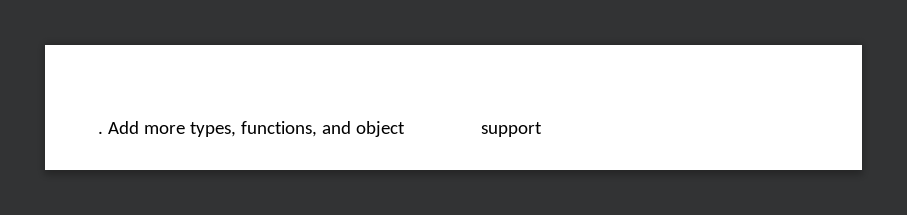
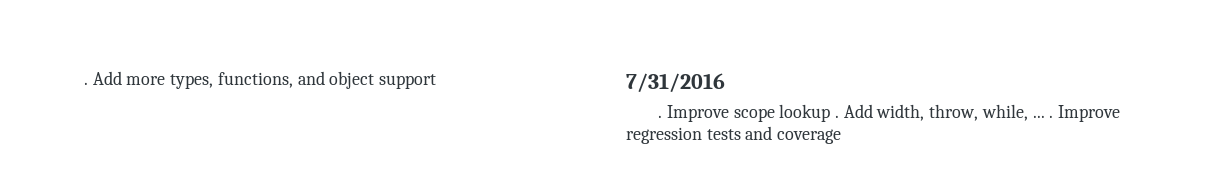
(542, 129) none -> [626,73,725,93] [658,104,1121,122] [626,126,842,144] // 7/31/2016 // . Improve scope lookup . Add width, throw, while, ... . Improve regression tests and coverage

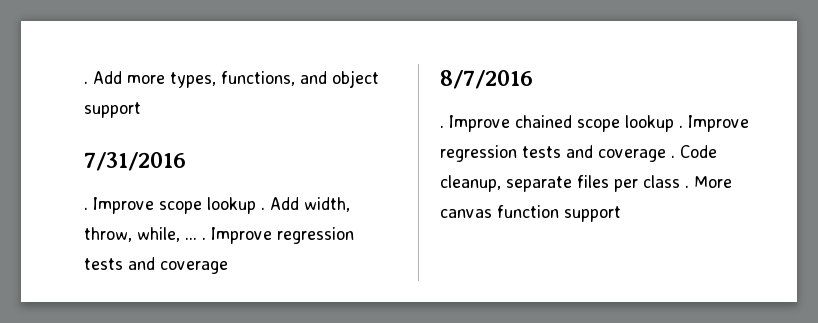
(842, 136) none -> [440,70,533,89] [440,115,749,132] [440,145,717,162] [440,175,732,192] [440,205,621,222] // 8/7/2016 // . Improve chained scope lookup . Improve regression tests and coverage . Code cleanup, separate files per class . More canvas function support

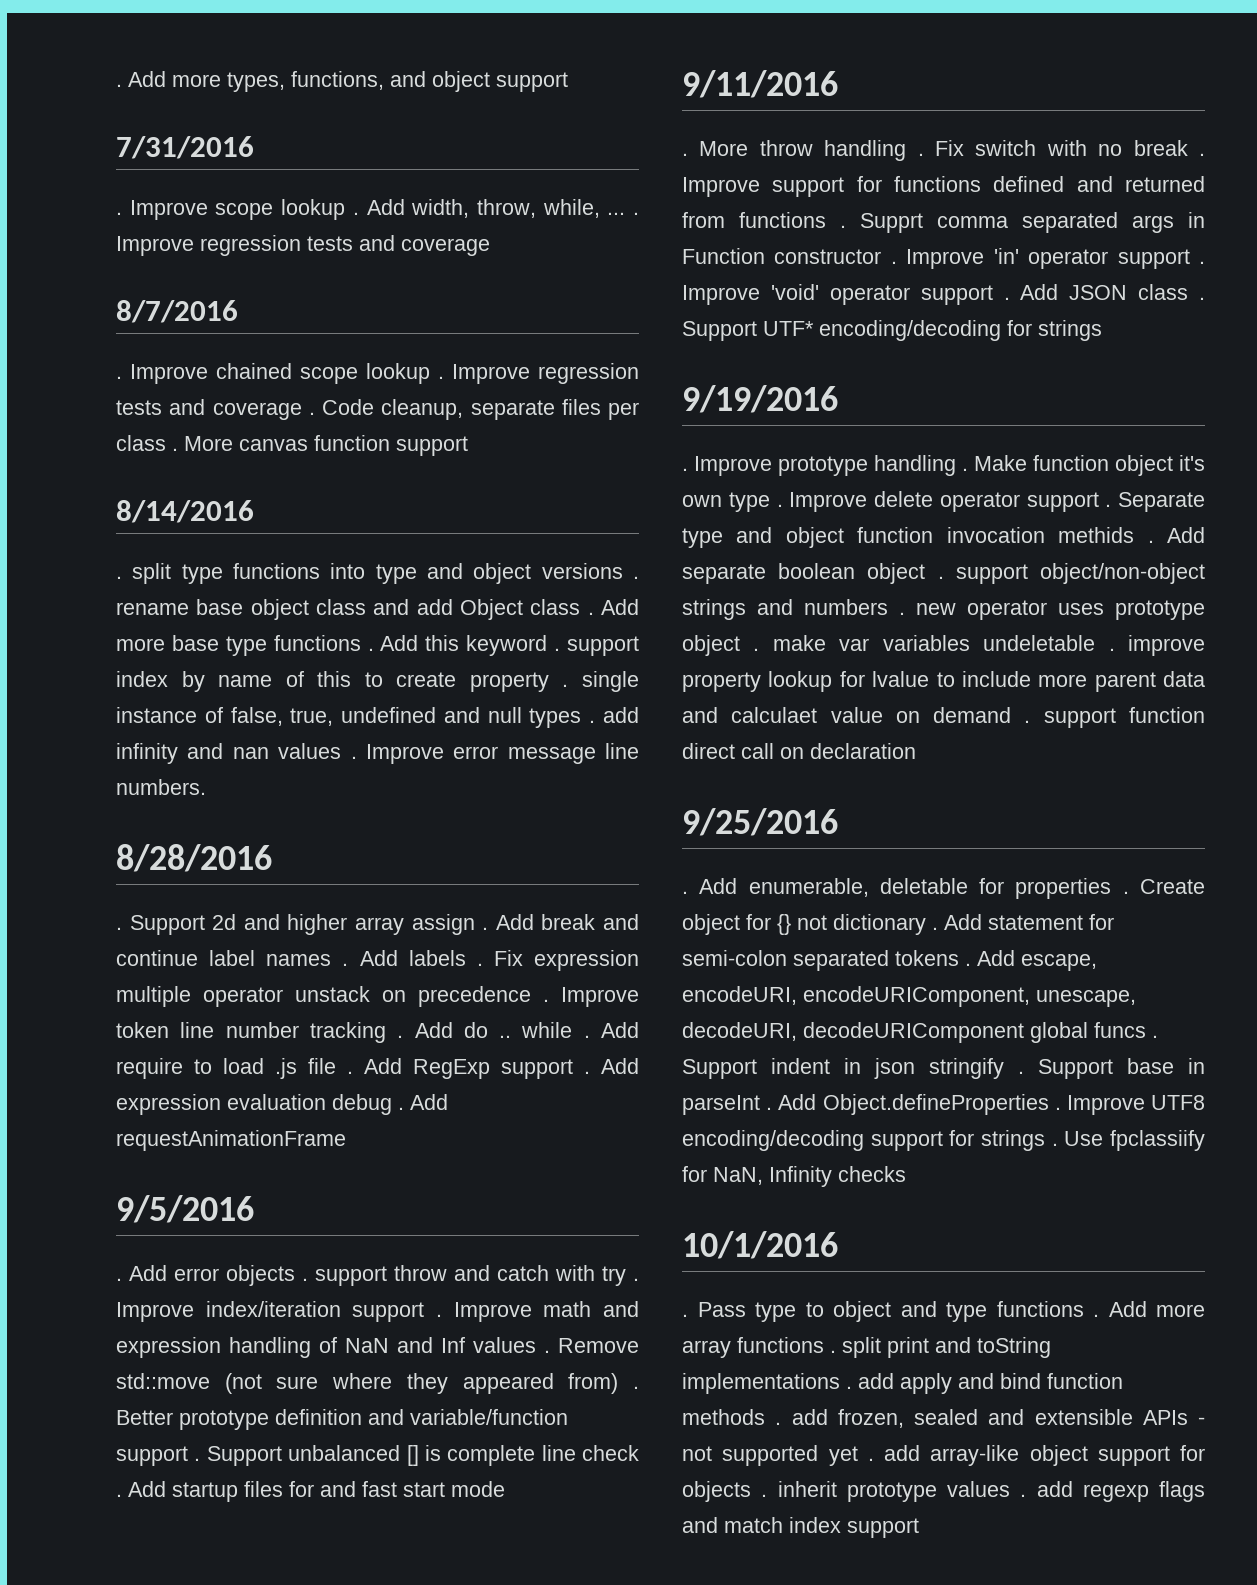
(621, 214) none -> [116,500,254,523] [116,563,639,584] [116,599,639,620] [116,635,640,656] [116,671,639,692] [116,707,639,728] [116,743,639,764] [116,779,206,795] [116,844,272,872] [116,914,640,935] [116,950,639,971] [116,986,639,1007] [116,1022,639,1043] [116,1058,639,1079] [116,1094,448,1115] [116,1130,346,1151] [116,1195,254,1223] [116,1265,639,1286] [116,1301,640,1322] [116,1337,639,1358] [116,1373,639,1394] [116,1409,568,1430] [116,1445,639,1466] [116,1481,505,1502] [682,70,838,98] [682,140,1205,161] [682,176,1205,197] [682,212,1205,233] [682,248,1205,269] [682,284,1205,305] [682,320,1102,341] [682,385,838,413] [682,455,1205,476] [682,491,1205,512] [682,527,1205,548] [682,563,1205,584] [682,599,1205,620] [682,635,1205,656] [682,671,1205,692] [682,707,1205,728] [682,743,916,759] [682,808,838,836] [682,878,1205,899] [682,914,1114,935] [682,950,1097,971] [682,986,1136,1007] [682,1022,1158,1043] [682,1058,1205,1079] [682,1094,1205,1115] [682,1130,1205,1151] [682,1166,906,1187] [682,1231,838,1259] [682,1301,1205,1322] [682,1337,1051,1358] [682,1373,1123,1394] [682,1409,1205,1428] [682,1445,1205,1466] [682,1481,1205,1502] [682,1517,919,1538] // 8/14/2016 // . split type functions into type and object versions . rename base object class and add Object class . Add more base type functions . Add this keyword . support index by name of this to create property . single instance of false, true, undefined and null types . add infinity and nan values . Improve error message line numbers. // 8/28/2016 // . Support 2d and higher array assign . Add break and continue label names . Add labels . Fix expression multiple operator unstack on precedence . Improve token line number tracking . Add do .. while . Add require to load .js file . Add RegExp support . Add expression evaluation debug . Add requestAnimationFrame // 9/5/2016 // . Add error objects . support throw and catch with try . Improve index/iteration support . Improve math and expression handling of NaN and Inf values . Remove std::move (not sure where they appeared from) . Better prototype definition and variable/function support . Support unbalanced [] is complete line check . Add startup files for and fast start mode // 9/11/2016 // . More throw handling . Fix switch with no break . Improve support for functions defined and returned from functions . Supprt comma separated args in Function constructor . Improve 'in' operator support . Improve 'void' operator support . Add JSON class . Support UTF* encoding/decoding for strings // 9/19/2016 // . Improve prototype handling . Make function object it's own type . Improve delete operator support . Separate type and object function invocation methids . Add separate boolean object . support object/non-object strings and numbers . new operator uses prototype object . make var variables undeletable . improve property lookup for lvalue to include more parent data and calculaet value on demand . support function direct call on declaration // 9/25/2016 // . Add enumerable, deletable for properties . Create object for {} not dictionary . Add statement for semi-colon separated tokens . Add escape, encodeURI, encodeURIComponent, unescape, decodeURI, decodeURIComponent global funcs . Support indent in json stringify . Support base in parseInt . Add Object.defineProperties . Improve UTF8 encoding/decoding support for strings . Use fpclassiify for NaN, Infinity checks // 10/1/2016 // . Pass type to object and type functions . Add more array functions . split print and toString implementations . add apply and bind function methods . add frozen, sealed and extensible APIs - not supported yet . add array-like object support for objects . inherit prototype values . add regexp flags and match index support

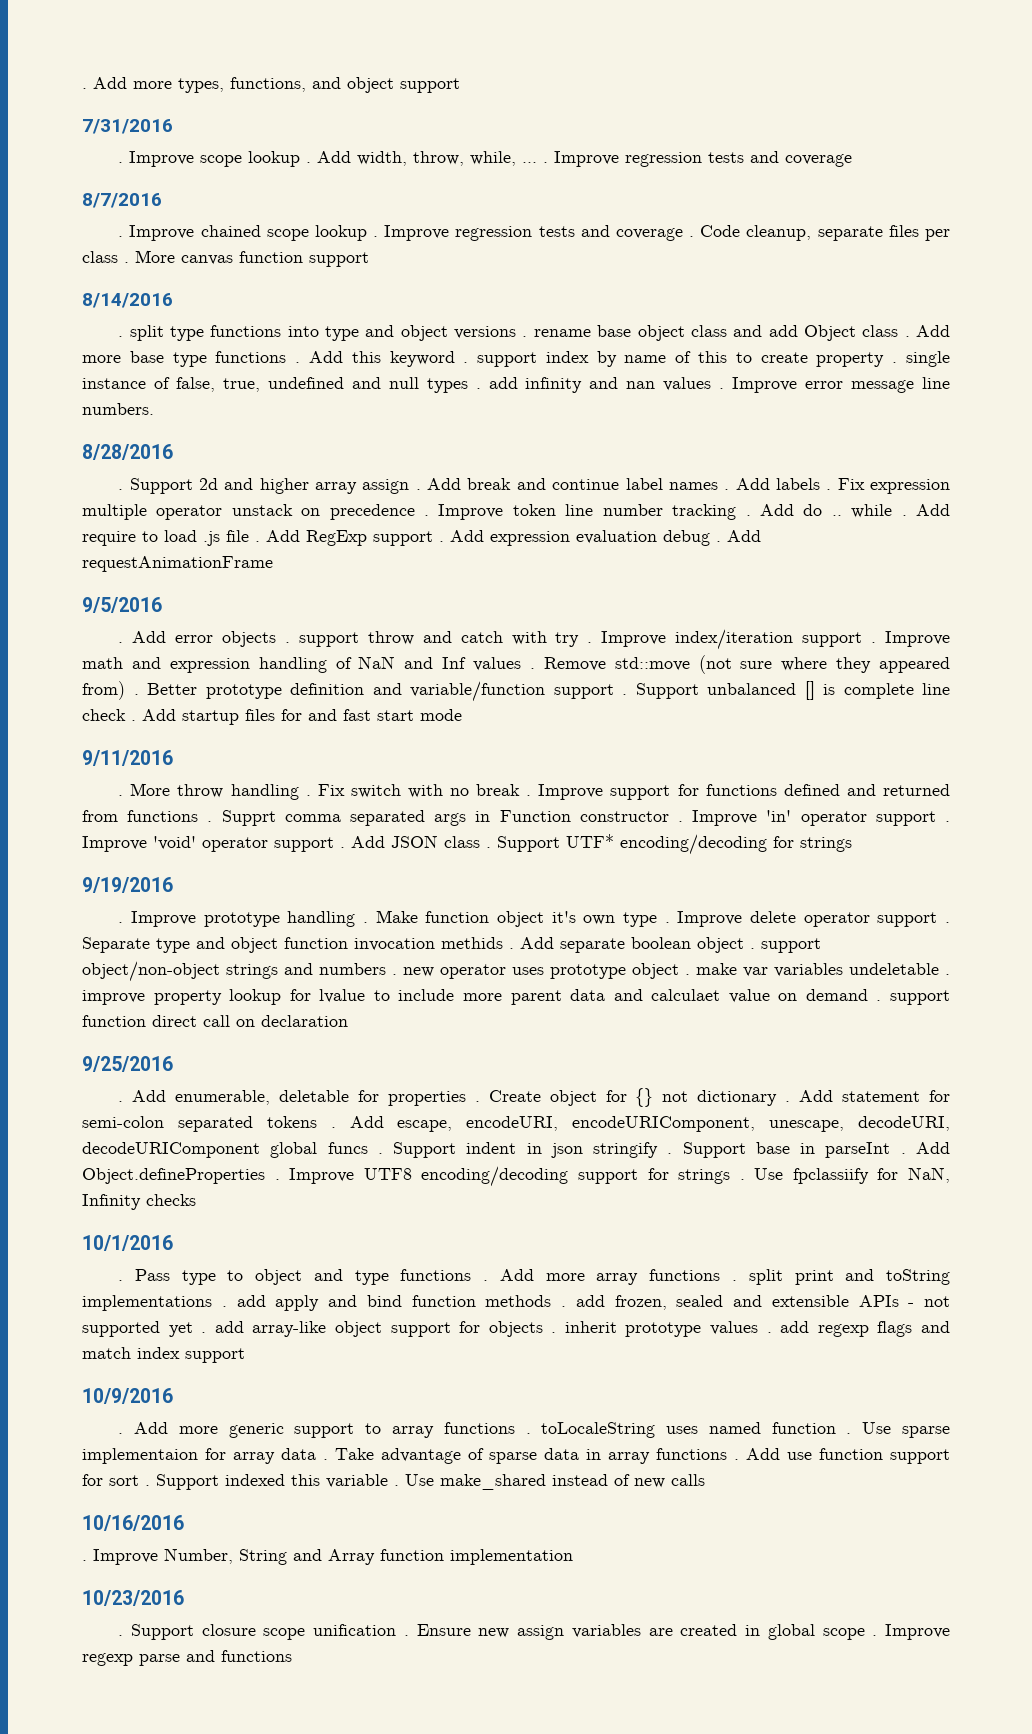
(919, 1528) none -> [82,1388,173,1404] [118,1422,950,1438] [82,1448,950,1464] [82,1474,705,1490] [82,1515,184,1531] [82,1548,573,1565] [82,1590,184,1606] [118,1624,951,1640] [82,1650,292,1666] // 10/9/2016 // . Add more generic support to array functions . toLocaleString uses named function . Use sparse implementaion for array data . Take advantage of sparse data in array functions . Add use function support for sort . Support indexed this variable . Use make_shared instead of new calls // 10/16/2016 // . Improve Number, String and Array function implementation // 10/23/2016 // . Support closure scope unification . Ensure new assign variables are created in global scope . Improve regexp parse and functions

